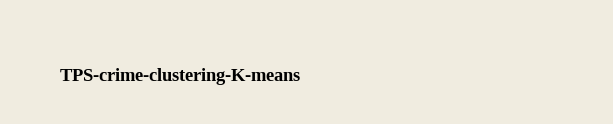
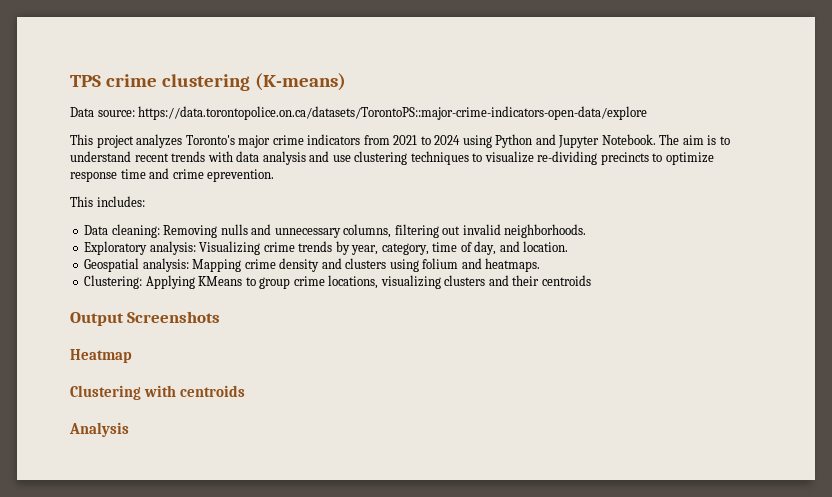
[60,68,300,85] TPS-crime-clustering-K-means -> [70,73,346,91] [70,106,648,120] [70,134,730,148] [70,151,714,165] [70,168,275,182] [70,196,145,207] [84,224,587,238] [84,241,569,255] [84,258,541,272] [84,275,591,289] [70,311,221,326] [70,349,132,363] [70,385,245,400] [69,422,129,437] TPS crime clustering (K-means) // Data source: https://data.torontopolice.on.ca/datasets/TorontoPS::major-crime-indicators-open-data/explore // This project analyzes Toronto's major crime indicators from 2021 to 2024 using Python and Jupyter Notebook. The aim is to understand recent trends with data analysis and use clustering techniques to visualize re-dividing precincts to optimize response time and crime eprevention. // This includes: // Data cleaning: Removing nulls and unnecessary columns, filtering out invalid neighborhoods. // Exploratory analysis: Visualizing crime trends by year, category, time of day, and location. // Geospatial analysis: Mapping crime density and clusters using folium and heatmaps. // Clustering: Applying KMeans to group crime locations, visualizing clusters and their centroids // Output Screenshots // Heatmap // Clustering with centroids // Analysis

